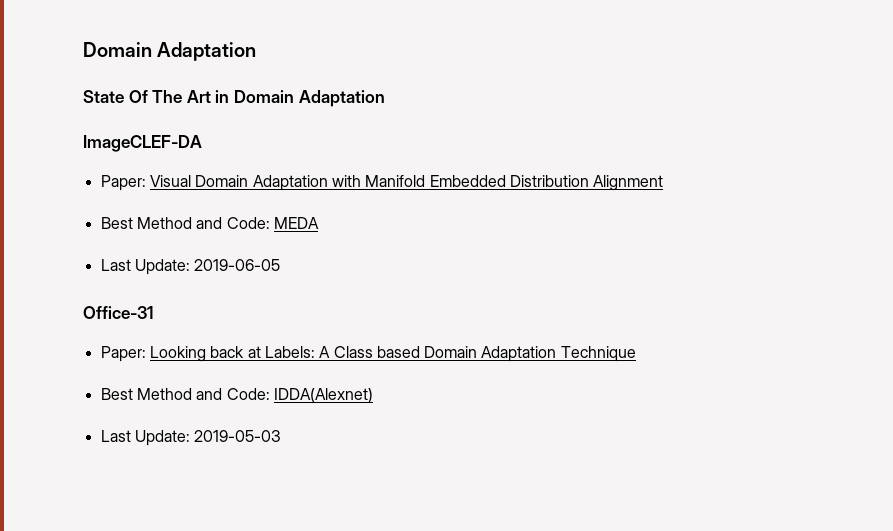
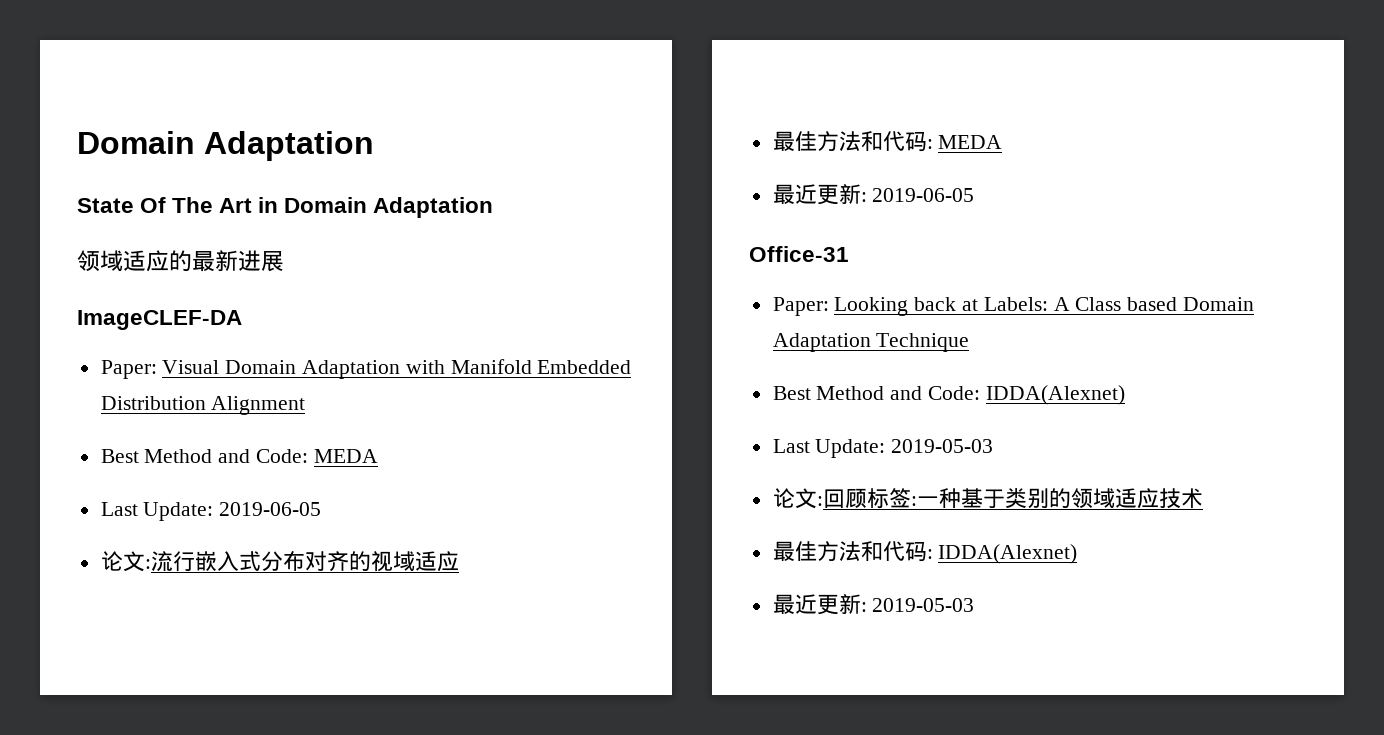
(385, 98) none -> [77,250,284,272] // 领域适应的最新进展
(281, 265) none -> [100,551,459,572] [772,131,1003,152] [772,184,975,205] // 论文:流行嵌入式分布对齐的视域适应 // 最佳方法和代码: MEDA // 最近更新: 2019-06-05
(282, 436) none -> [772,488,1203,509] [772,541,1078,564] [772,594,975,615] // 论文:回顾标签:一种基于类别的领域适应技术 // 最佳方法和代码: IDDA(Alexnet) // 最近更新: 2019-05-03

